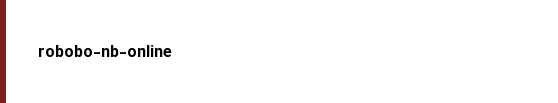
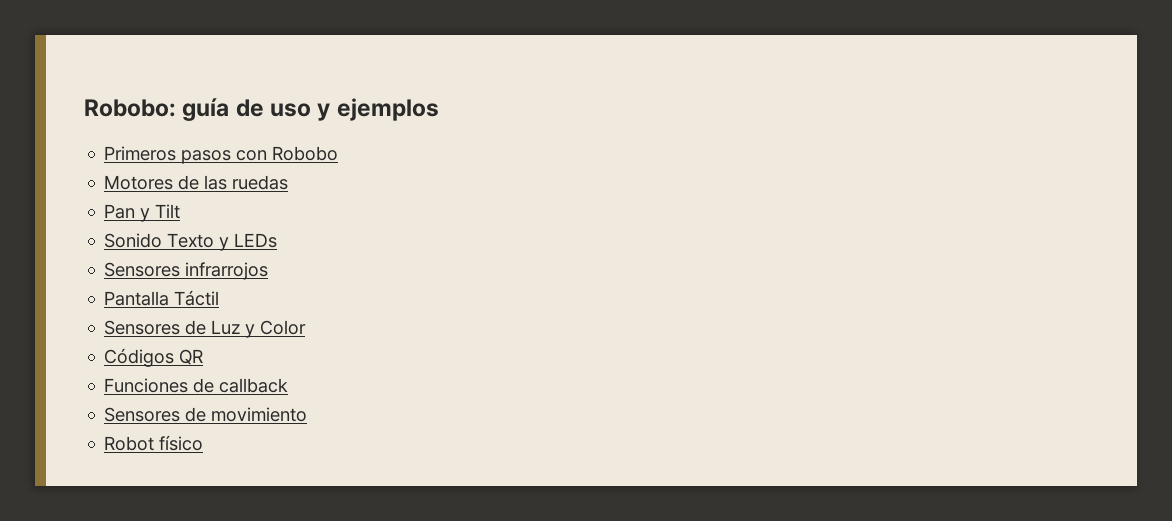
[38,45,172,57] robobo-nb-online -> [84,98,439,121] [104,146,339,164] [104,175,289,190] [104,204,181,222] [104,233,278,251] [104,262,269,280] [104,290,220,306] [104,320,307,338] [104,348,204,367] [104,378,289,393] [104,407,308,422] [104,435,204,451] Robobo: guía de uso y ejemplos // Primeros pasos con Robobo // Motores de las ruedas // Pan y Tilt // Sonido Texto y LEDs // Sensores infrarrojos // Pantalla Táctil // Sensores de Luz y Color // Códigos QR // Funciones de callback // Sensores de movimiento // Robot físico

